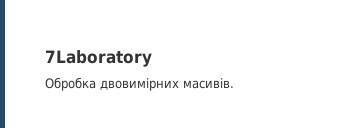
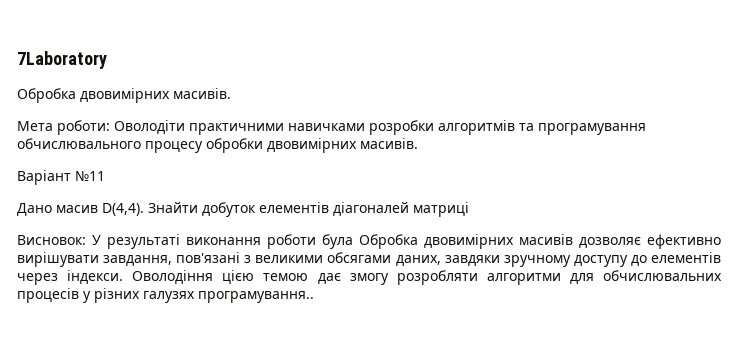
(234, 83) none -> [17,120,646,135] [17,138,418,153] [17,170,105,185] [17,202,469,217] [17,234,721,249] [17,252,721,267] [17,270,723,285] [17,288,314,303] // Мета роботи: Оволодіти практичними навичками розробки алгоритмів та програмування обчислювального процесу обробки двовимірних масивів. // Варіант №11 // Дано масив D(4,4). Знайти добуток елементів діагоналей матриці // Висновок: У результаті виконання роботи була Обробка двовимірних масивів дозволяє ефективно вирішувати завдання, пов'язані з великими обсягами даних, завдяки зручному доступу до елементів через індекси. Оволодіння цією темою дає змогу розробляти алгоритми для обчислювальних процесів у різних галузях програмування..

